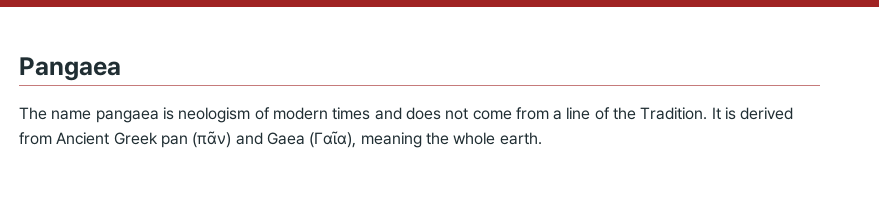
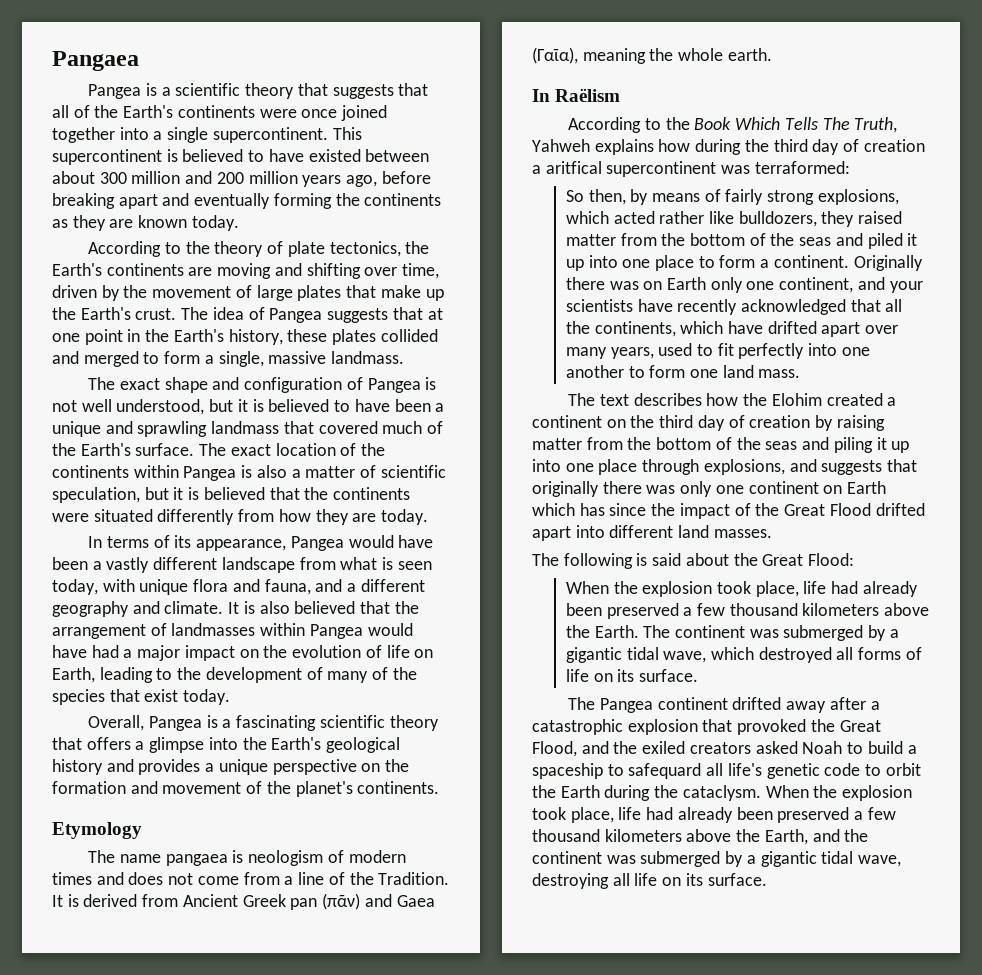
(121, 69) none -> [88,83,429,99] [52,105,388,121] [52,127,362,143] [52,149,430,165] [52,171,431,187] [52,193,442,209] [52,215,239,231] [88,241,430,257] [52,263,440,279] [52,285,444,301] [52,307,443,323] [52,329,438,345] [52,351,405,367] [88,377,437,393] [52,399,445,415] [52,421,444,437] [52,443,386,456] [52,465,446,481] [52,487,411,503] [52,509,429,525] [88,535,434,551] [52,557,432,573] [52,579,425,595] [52,601,419,617] [52,623,413,639] [52,645,434,661] [52,667,417,683] [52,689,231,705] [88,715,439,731] [52,737,401,753] [52,759,410,775] [52,781,440,797] [52,822,142,839] // Pangea is a scientific theory that suggests that all of the Earth's continents were once joined together into a single supercontinent. This supercontinent is believed to have existed between about 300 million and 200 million years ago, before breaking apart and eventually forming the continents as they are known today. // According to the theory of plate tectonics, the Earth's continents are moving and shifting over time, driven by the movement of large plates that make up the Earth's crust. The idea of Pangea suggests that at one point in the Earth's history, these plates collided and merged to form a single, massive landmass. // The exact shape and configuration of Pangea is not well understood, but it is believed to have been a unique and sprawling landmass that covered much of the Earth's surface. The exact location of the continents within Pangea is also a matter of scientific speculation, but it is believed that the continents were situated differently from how they are today. // In terms of its appearance, Pangea would have been a vastly different landscape from what is seen today, with unique flora and fauna, and a different geography and climate. It is also believed that the arrangement of landmasses within Pangea would have had a major impact on the evolution of life on Earth, leading to the development of many of the species that exist today. // Overall, Pangea is a fascinating scientific theory that offers a glimpse into the Earth's geological history and provides a unique perspective on the formation and movement of the planet's continents. // Etymology
(542, 138) none -> [532,88,621,102] [568,117,898,133] [532,139,925,155] [532,161,850,177] [565,189,899,205] [565,211,903,227] [565,233,918,249] [565,255,923,271] [565,277,923,293] [565,299,903,315] [565,321,899,337] [565,343,870,359] [565,365,801,378] [568,393,897,406] [532,415,885,431] [532,437,910,453] [532,459,918,475] [532,481,887,497] [532,503,925,519] [532,525,772,541] [532,553,855,569] [565,581,918,597] [565,603,930,619] [565,625,899,641] [565,647,922,663] [565,669,699,682] [568,697,880,713] [532,719,881,735] [532,741,917,757] [532,763,921,779] [532,785,913,801] [532,807,896,823] [532,829,869,845] [532,851,902,867] [532,873,767,889] // In Raëlism // According to the Book Which Tells The Truth, Yahweh explains how during the third day of creation a aritfical supercontinent was terraformed: // So then, by means of fairly strong explosions, which acted rather like bulldozers, they raised matter from the bottom of the seas and piled it up into one place to form a continent. Originally there was on Earth only one continent, and your scientists have recently acknowledged that all the continents, which have drifted apart over many years, used to fit perfectly into one another to form one land mass. // The text describes how the Elohim created a continent on the third day of creation by raising matter from the bottom of the seas and piling it up into one place through explosions, and suggests that originally there was only one continent on Earth which has since the impact of the Great Flood drifted apart into different land masses. // The following is said about the Great Flood: // When the explosion took place, life had already been preserved a few thousand kilometers above the Earth. The continent was submerged by a gigantic tidal wave, which destroyed all forms of life on its surface. // The Pangea continent drifted away after a catastrophic explosion that provoked the Great Flood, and the exiled creators asked Noah to build a spaceship to safequard all life's genetic code to orbit the Earth during the cataclysm. When the explosion took place, life had already been preserved a few thousand kilometers above the Earth, and the continent was submerged by a gigantic tidal wave, destroying all life on its surface.

